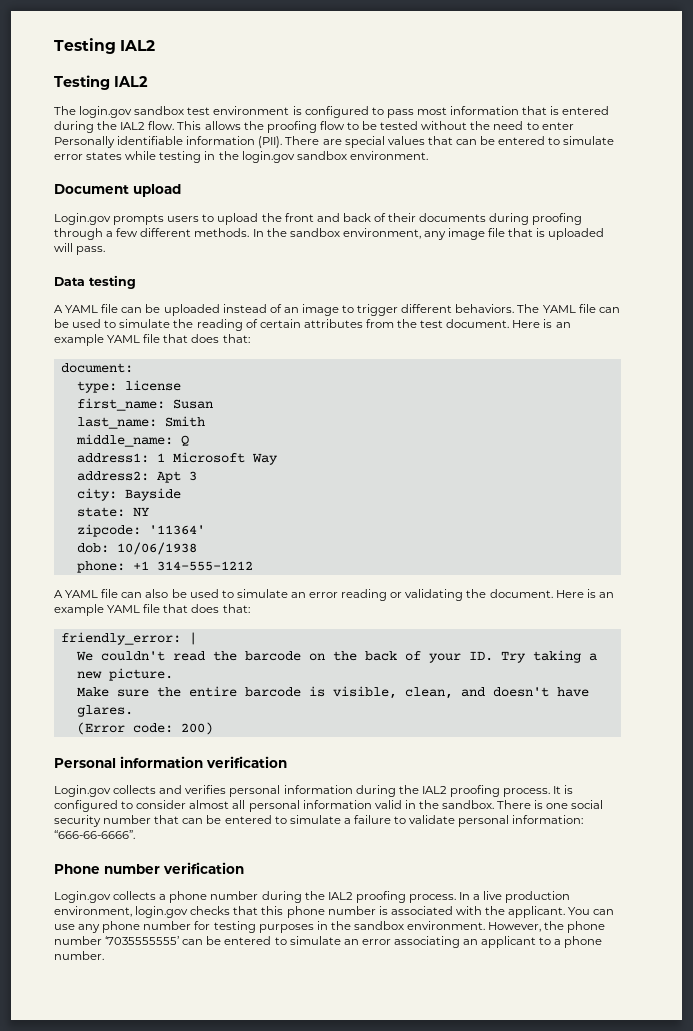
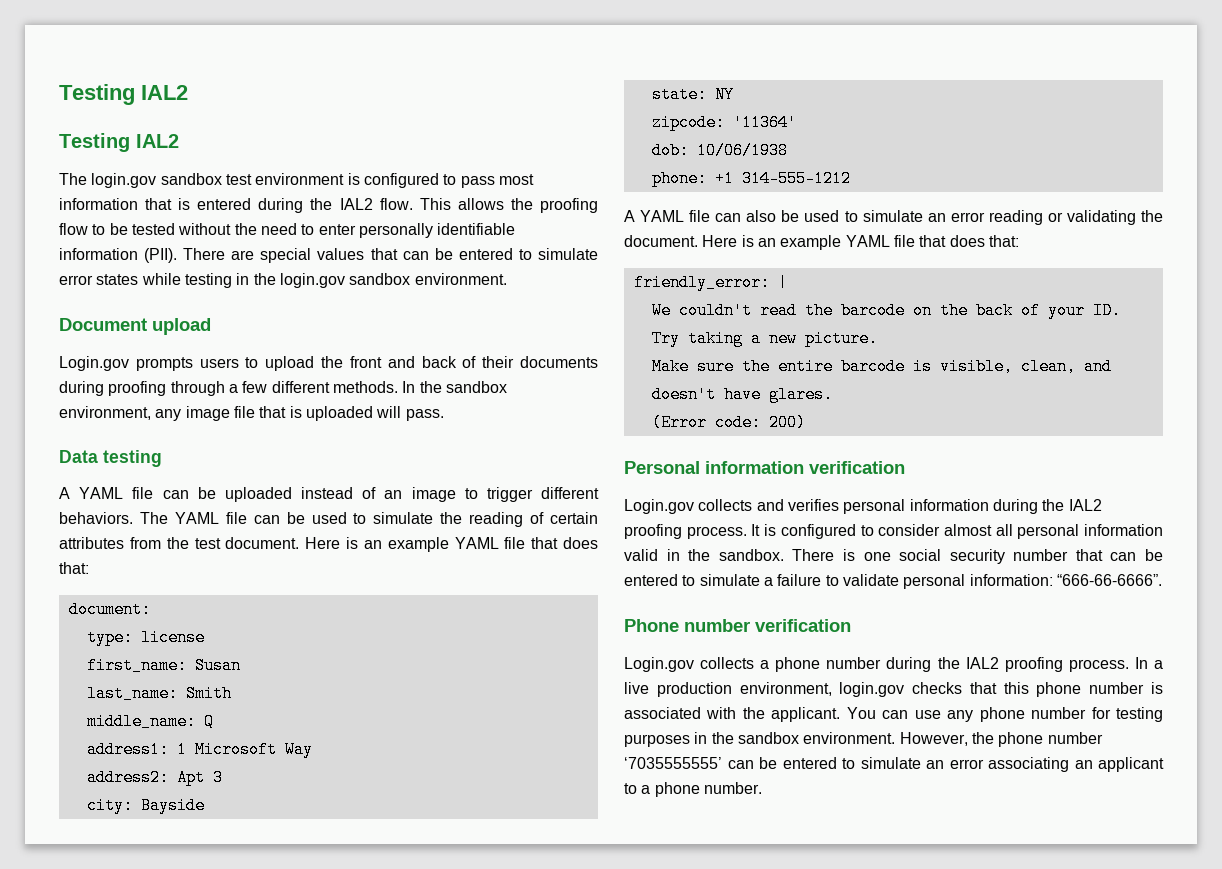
[54,136,115,148] Personally -> [358,223,433,238] personally

